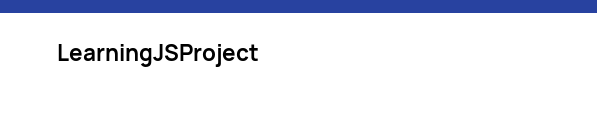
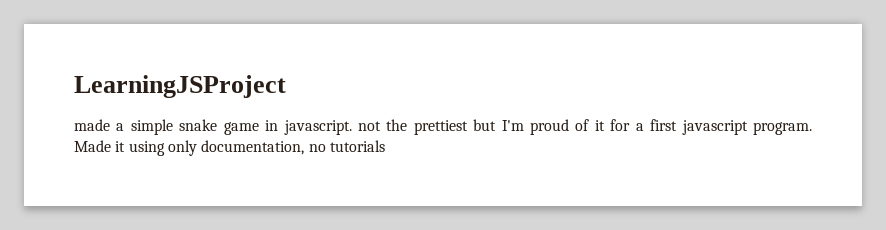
(259, 55) none -> [74,119,813,135] [74,140,385,156] // made a simple snake game in javascript. not the prettiest but I'm proud of it for a first javascript program. Made it using only documentation, no tutorials

